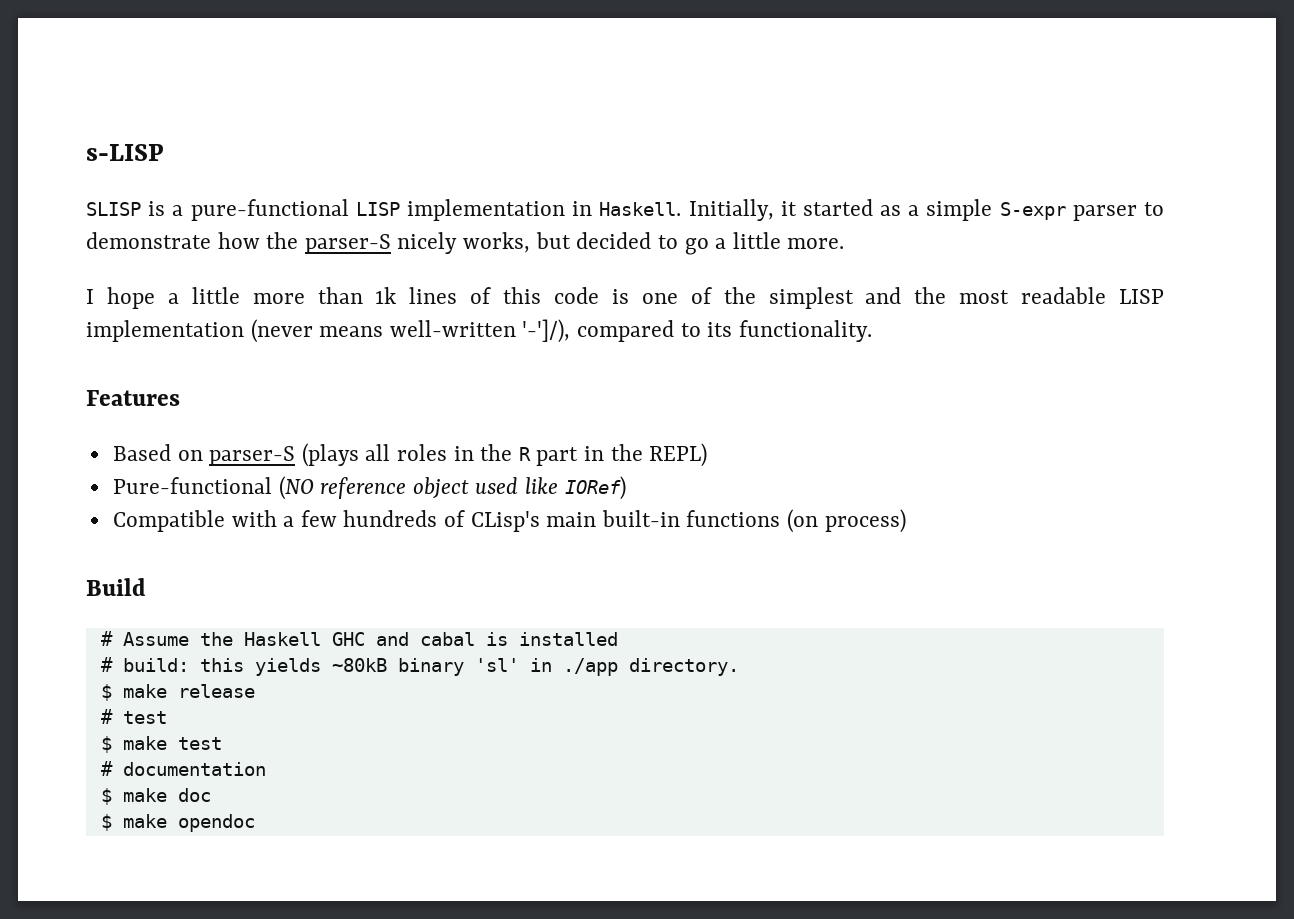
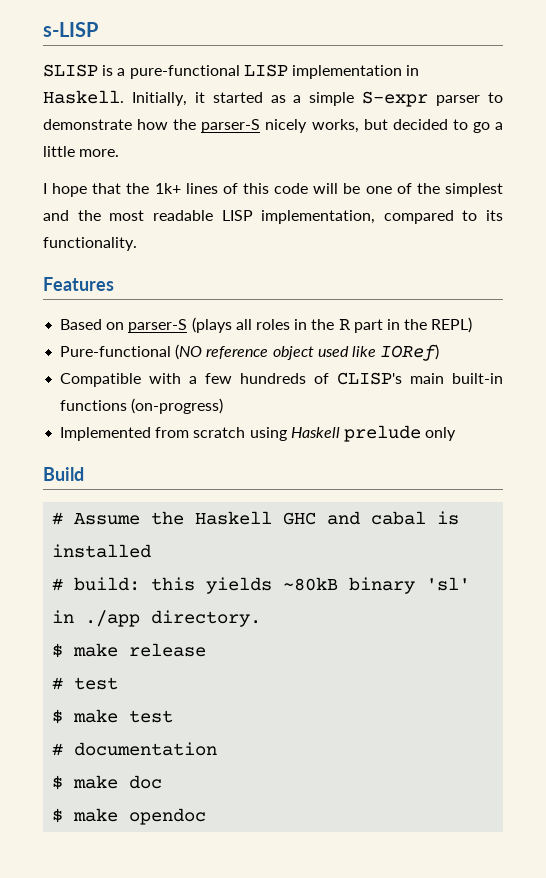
[167,287,397,304] a little more than 1k -> [92,183,181,194] that the 1k+
[611,289,629,304] is -> [313,183,361,194] will be
[86,319,571,343] implementation (never means well-written '-']/), -> [261,210,376,224] implementation,
[470,511,540,532] CLisp's -> [337,372,403,385] CLISP's
[787,509,906,533] (on process) -> [131,398,224,414] [60,425,457,442] (on-progress) // Implemented from scratch using Haskell prelude only

